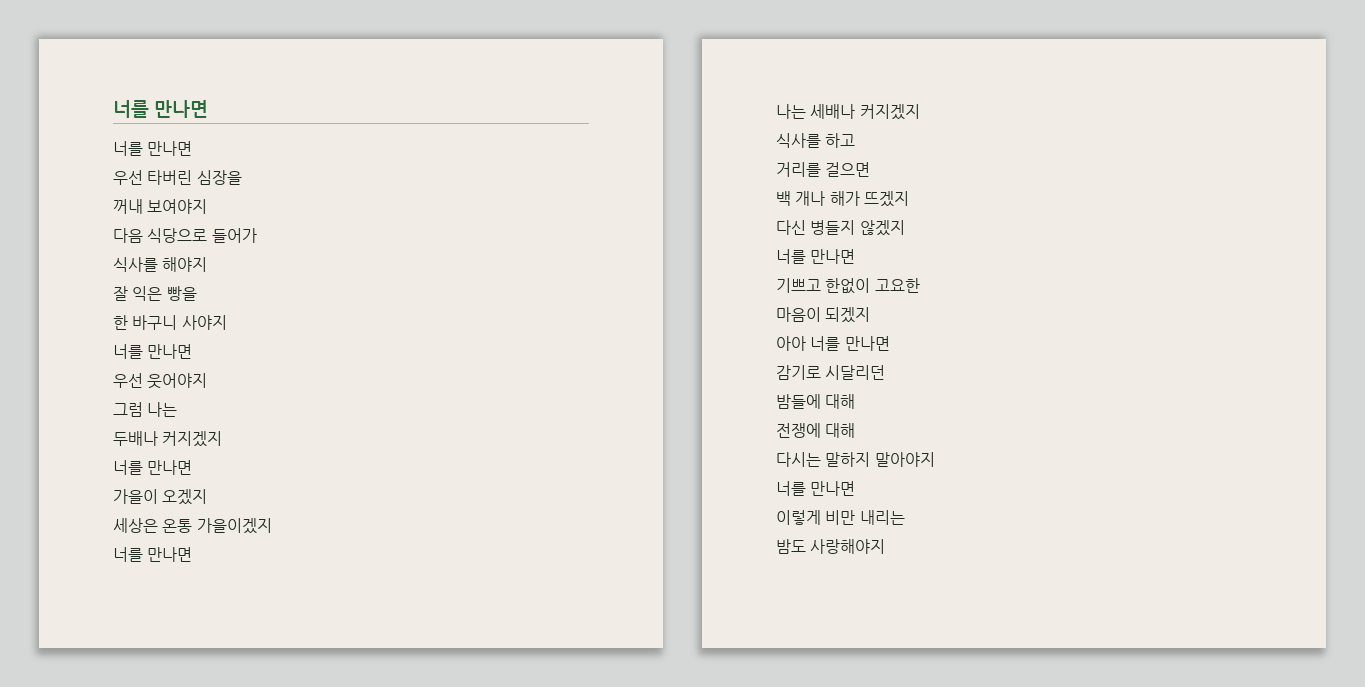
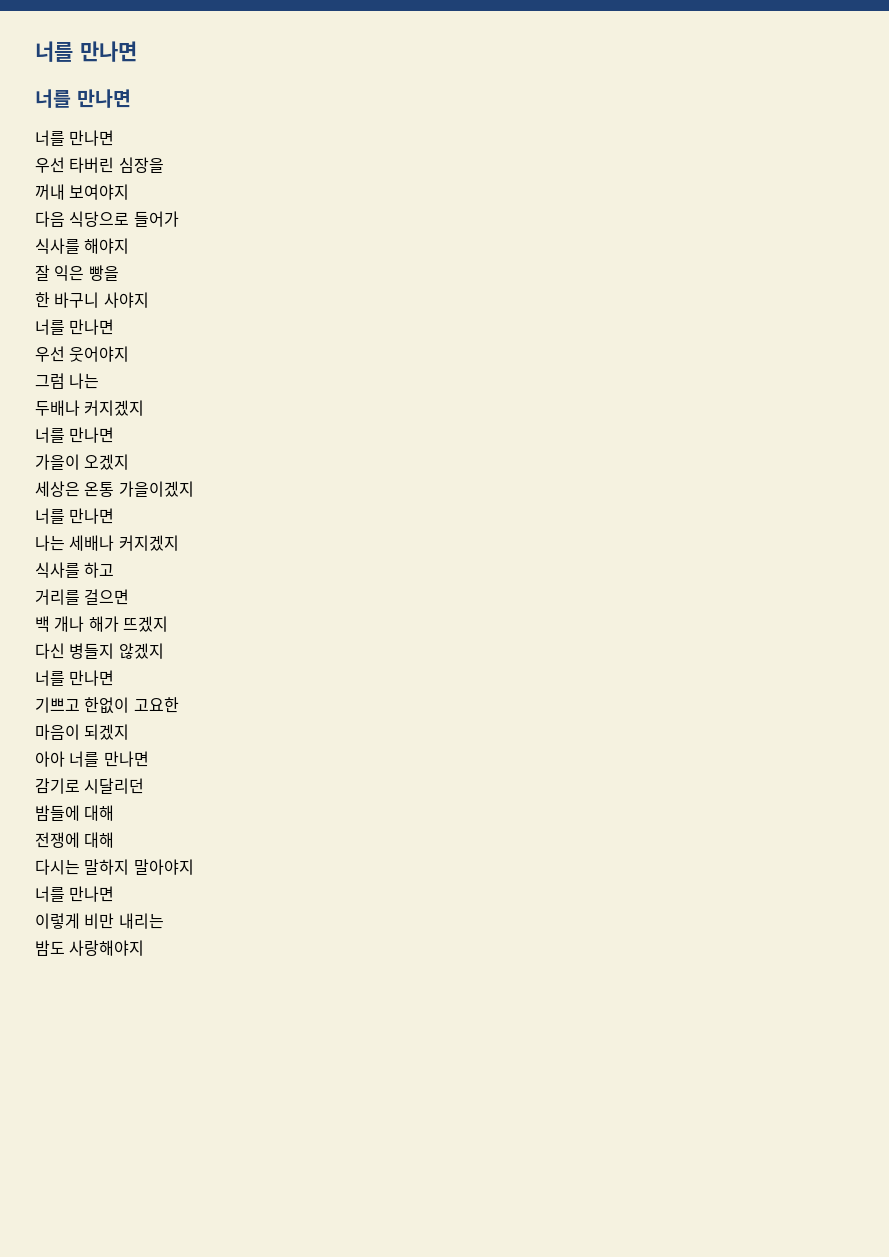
[113,100,208,118] [113,141,193,156] 너를 만나면 // 너를 만나면 -> [35,41,137,62] [35,89,131,108] [35,130,115,146] 너를 만나면 // 너를 만나면 // 너를 만나면

